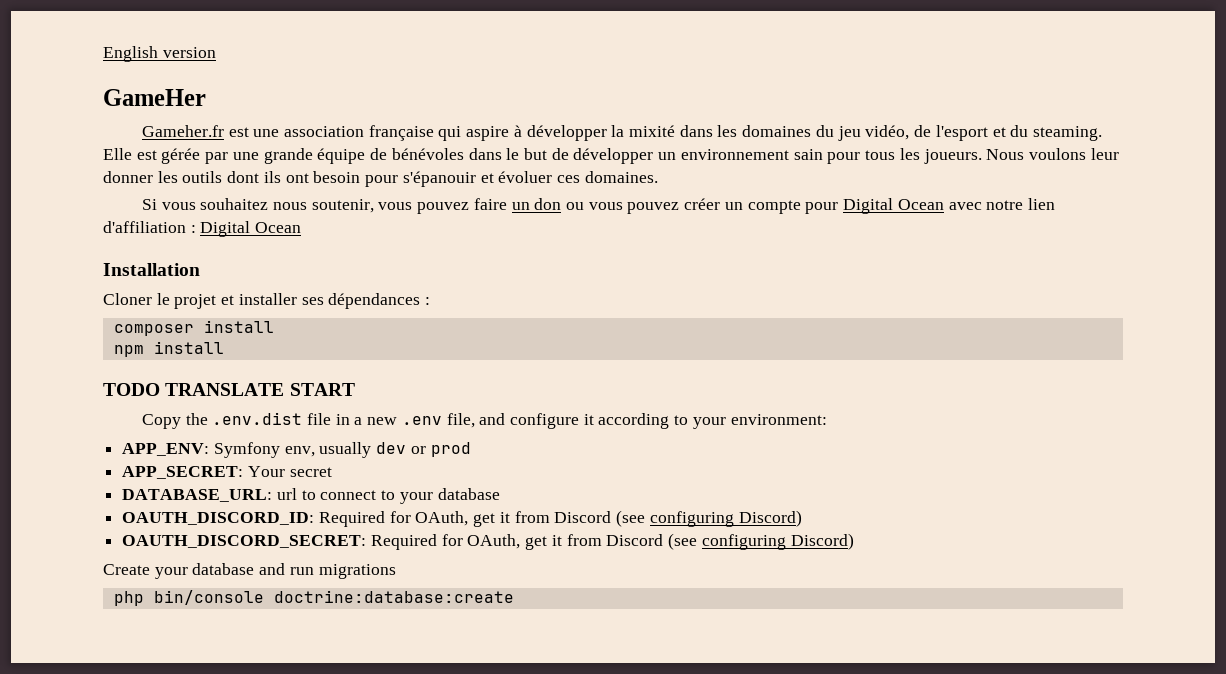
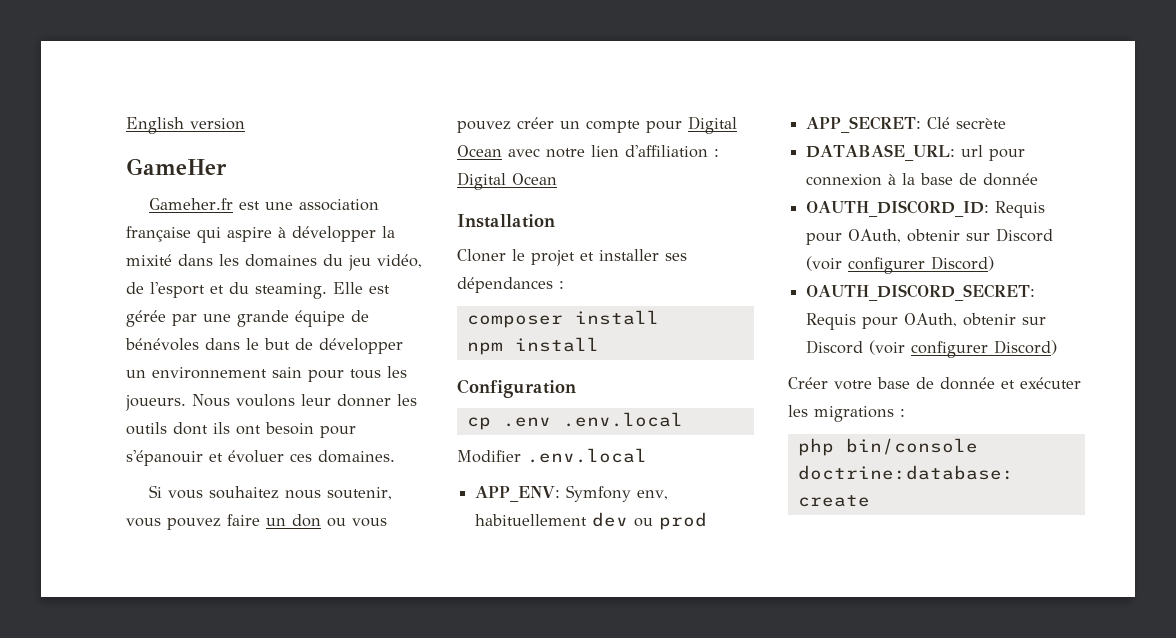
[103,383,355,396] [141,412,827,429] TODO TRANSLATE START // Copy the .env.dist file in a new .env file, and configure it according to your environment: -> [457,379,576,398] [466,412,683,430] [457,448,647,463] Configuration // cp .env .env.local // Modifier .env.local
[319,442,426,458] usually dev or -> [475,512,654,527] habituellement dev ou
[247,466,332,477] Your secret -> [927,117,1007,129] Clé secrète
[301,488,500,504] [122,510,802,527] [122,533,854,550] [103,563,314,579] to connect to your database // OAUTH_DISCORD_ID: Required for OAuth, get it from Discord (see configuring Discord) // OAUTH_DISCORD_SECRET: Required for OAuth, get it from Discord (see configuring Discord) // Create your database and run -> [989,149,1026,161] [806,173,1039,186] [806,200,1046,218] [806,228,1054,245] [806,256,995,274] [806,284,1036,301] [806,313,1047,330] [806,340,1058,358] [788,377,1081,390] [788,405,808,417] pour connexion à la base de donnée // OAUTH_DISCORD_ID: Requis pour OAuth, obtenir sur Discord (voir configurer Discord) // OAUTH_DISCORD_SECRET: Requis pour OAuth, obtenir sur Discord (voir configurer Discord) // Créer votre base de donnée et exécuter les
(396, 571) none -> [900,409,905,417] :

